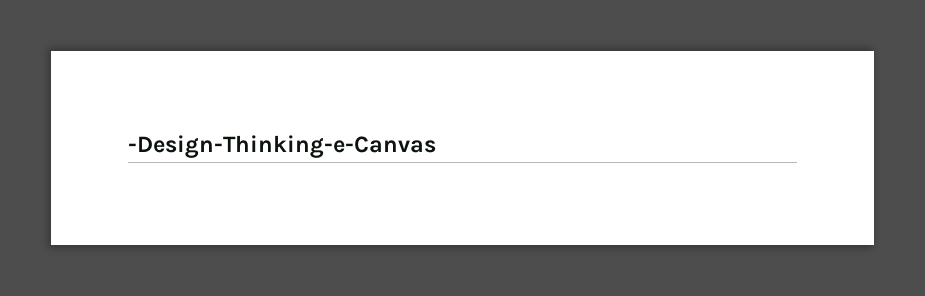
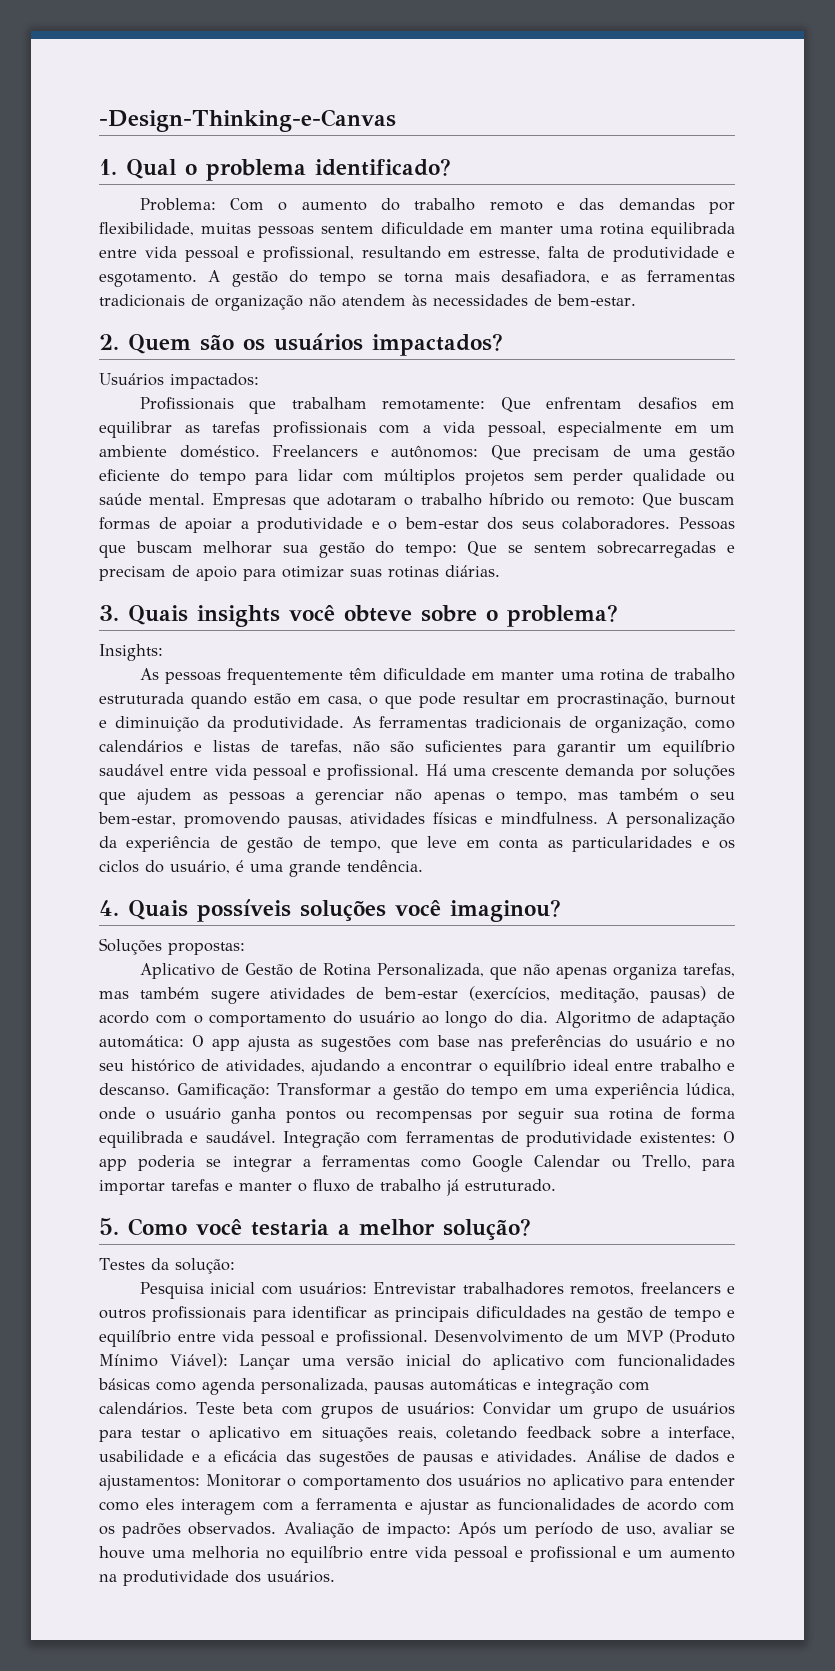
(436, 146) none -> [99,158,451,181] [139,198,735,214] [99,222,736,239] [99,246,736,262] [99,270,736,287] [99,294,636,311] [99,333,503,356] [99,373,259,389] [139,397,735,414] [99,421,735,438] [99,445,735,462] [99,469,735,486] [99,493,735,510] [99,517,735,533] [99,541,735,558] [99,565,500,581] [99,604,618,627] [99,644,163,661] [139,668,735,685] [99,692,736,709] [99,716,735,733] [99,740,735,757] [99,764,735,780] [99,788,736,805] [98,812,735,828] [99,836,735,853] [99,860,423,877] [99,899,561,922] [99,938,245,955] [139,963,736,980] [99,986,735,1004] [99,1011,735,1028] [99,1035,735,1052] [99,1059,735,1076] [99,1083,735,1100] [99,1107,735,1124] [99,1131,735,1148] [99,1155,735,1172] [99,1179,556,1196] [99,1218,531,1240] [99,1258,235,1274] [139,1282,735,1299] [99,1306,735,1323] [99,1329,735,1347] [99,1353,735,1370] [98,1378,650,1395] [99,1402,735,1419] [99,1426,735,1442] [99,1450,735,1467] [99,1474,735,1491] [99,1498,736,1515] [99,1522,735,1538] [99,1546,736,1563] [99,1570,335,1586] // 1. Qual o problema identificado? // Problema: Com o aumento do trabalho remoto e das demandas por flexibilidade, muitas pessoas sentem dificuldade em manter uma rotina equilibrada entre vida pessoal e profissional, resultando em estresse, falta de produtividade e esgotamento. A gestão do tempo se torna mais desafiadora, e as ferramentas tradicionais de organização não atendem às necessidades de bem-estar. // 2. Quem são os usuários impactados? // Usuários impactados: // Profissionais que trabalham remotamente: Que enfrentam desafios em equilibrar as tarefas profissionais com a vida pessoal, especialmente em um ambiente doméstico. Freelancers e autônomos: Que precisam de uma gestão eficiente do tempo para lidar com múltiplos projetos sem perder qualidade ou saúde mental. Empresas que adotaram o trabalho híbrido ou remoto: Que buscam formas de apoiar a produtividade e o bem-estar dos seus colaboradores. Pessoas que buscam melhorar sua gestão do tempo: Que se sentem sobrecarregadas e precisam de apoio para otimizar suas rotinas diárias. // 3. Quais insights você obteve sobre o problema? // Insights: // As pessoas frequentemente têm dificuldade em manter uma rotina de trabalho estruturada quando estão em casa, o que pode resultar em procrastinação, burnout e diminuição da produtividade. As ferramentas tradicionais de organização, como calendários e listas de tarefas, não são suficientes para garantir um equilíbrio saudável entre vida pessoal e profissional. Há uma crescente demanda por soluções que ajudem as pessoas a gerenciar não apenas o tempo, mas também o seu bem-estar, promovendo pausas, atividades físicas e mindfulness. A personalização da experiência de gestão de tempo, que leve em conta as particularidades e os ciclos do usuário, é uma grande tendência. // 4. Quais possíveis soluções você imaginou? // Soluções propostas: // Aplicativo de Gestão de Rotina Personalizada, que não apenas organiza tarefas, mas também sugere atividades de bem-estar (exercícios, meditação, pausas) de acordo com o comportamento do usuário ao longo do dia. Algoritmo de adaptação automática: O app ajusta as sugestões com base nas preferências do usuário e no seu histórico de atividades, ajudando a encontrar o equilíbrio ideal entre trabalho e descanso. Gamificação: Transformar a gestão do tempo em uma experiência lúdica, onde o usuário ganha pontos ou recompensas por seguir sua rotina de forma equilibrada e saudável. Integração com ferramentas de produtividade existentes: O app poderia se integrar a ferramentas como Google Calendar ou Trello, para importar tarefas e manter o fluxo de trabalho já estruturado. // 5. Como você testaria a melhor solução? // Testes da solução: // Pesquisa inicial com usuários: Entrevistar trabalhadores remotos, freelancers e outros profissionais para identificar as principais dificuldades na gestão de tempo e equilíbrio entre vida pessoal e profissional. Desenvolvimento de um MVP (Produto Mínimo Viável): Lançar uma versão inicial do aplicativo com funcionalidades básicas como agenda personalizada, pausas automáticas e integração com calendários. Teste beta com grupos de usuários: Convidar um grupo de usuários para testar o aplicativo em situações reais, coletando feedback sobre a interface, usabilidade e a eficácia das sugestões de pausas e atividades. Análise de dados e ajustamentos: Monitorar o comportamento dos usuários no aplicativo para entender como eles interagem com a ferramenta e ajustar as funcionalidades de acordo com os padrões observados. Avaliação de impacto: Após um período de uso, avaliar se houve uma melhoria no equilíbrio entre vida pessoal e profissional e um aumento na produtividade dos usuários.

